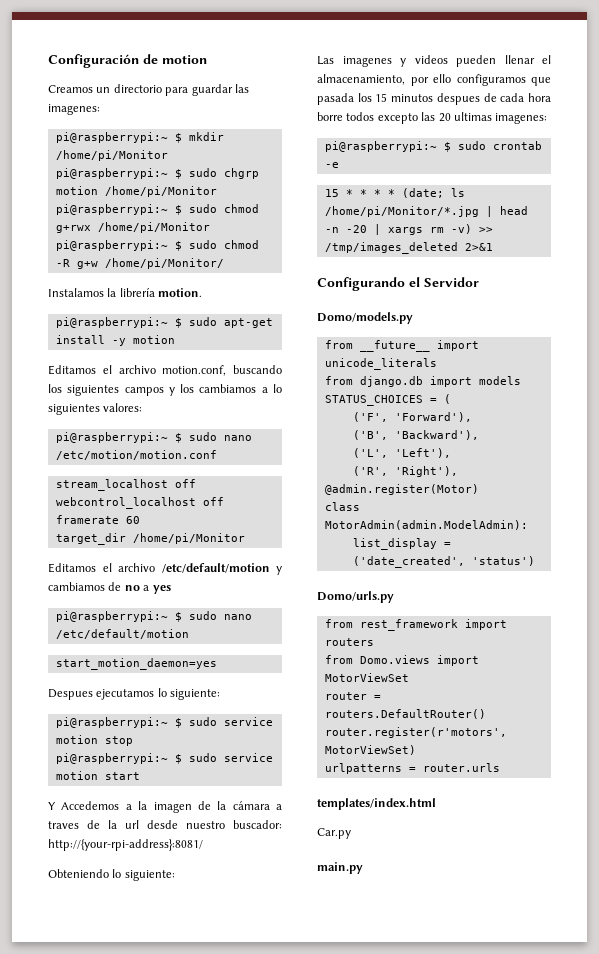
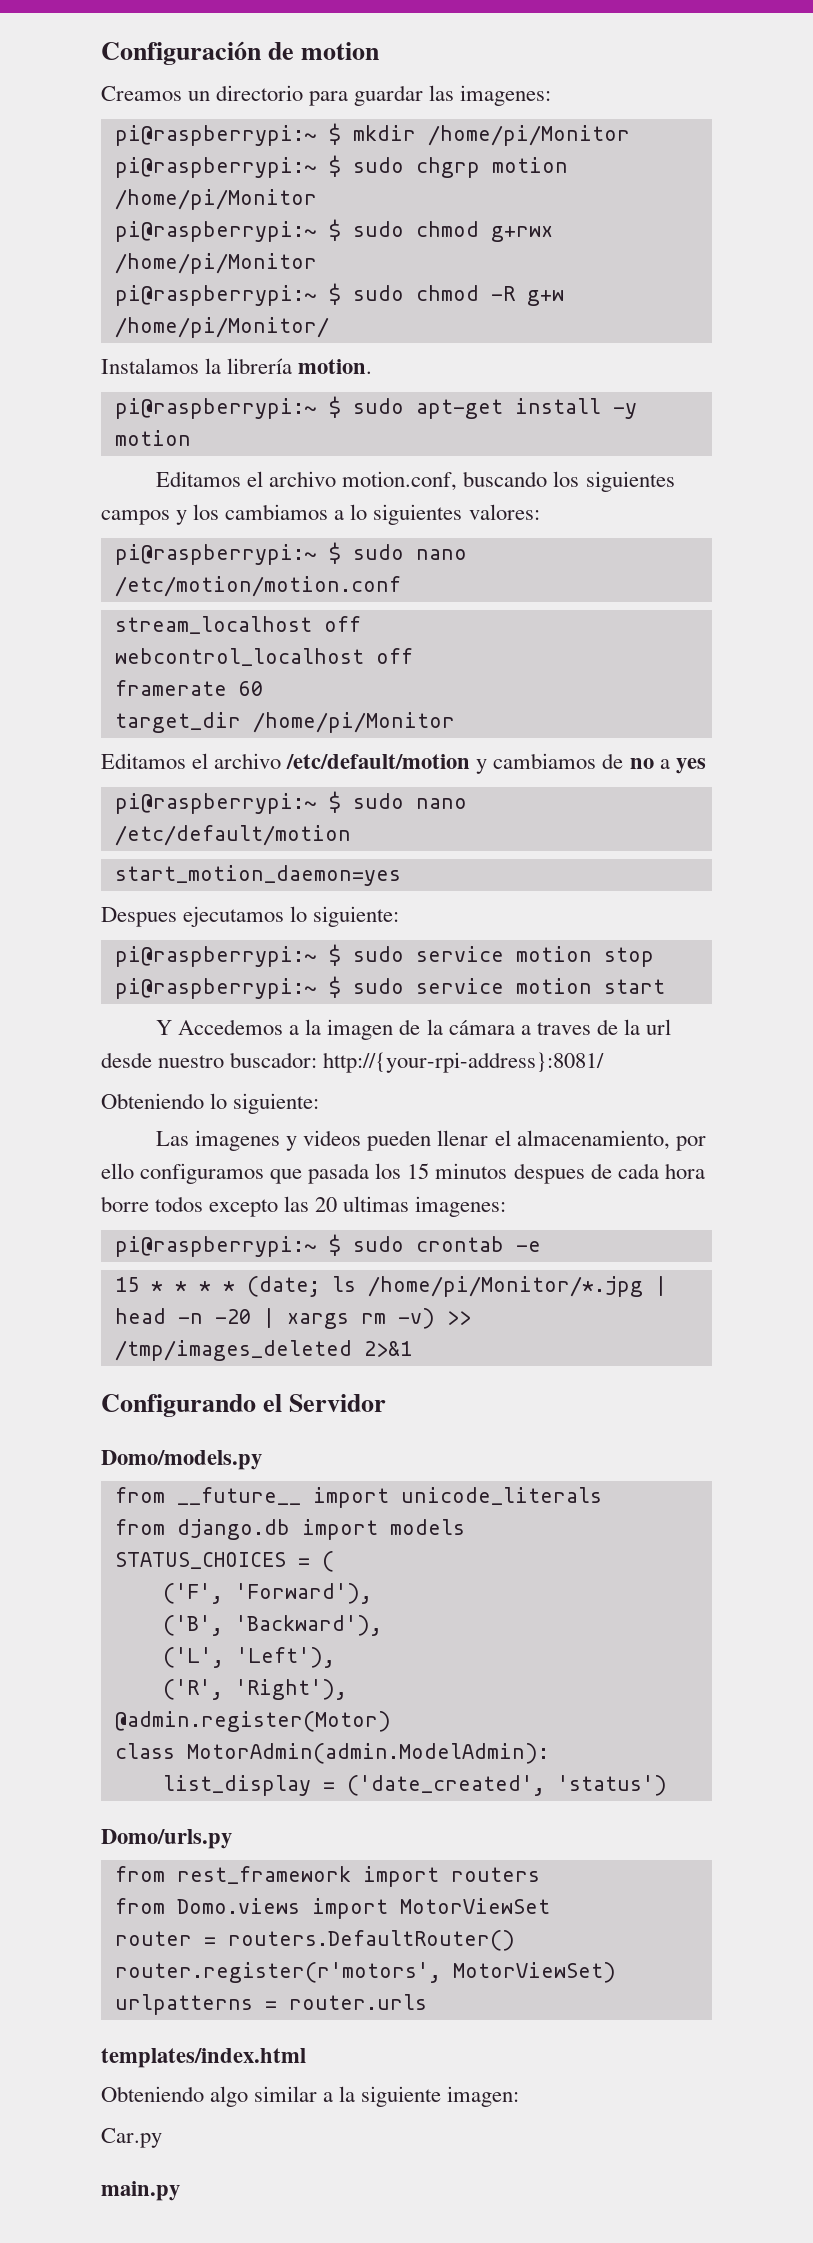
(436, 804) none -> [101,2086,520,2107] // Obteniendo algo similar a la siguiente imagen:

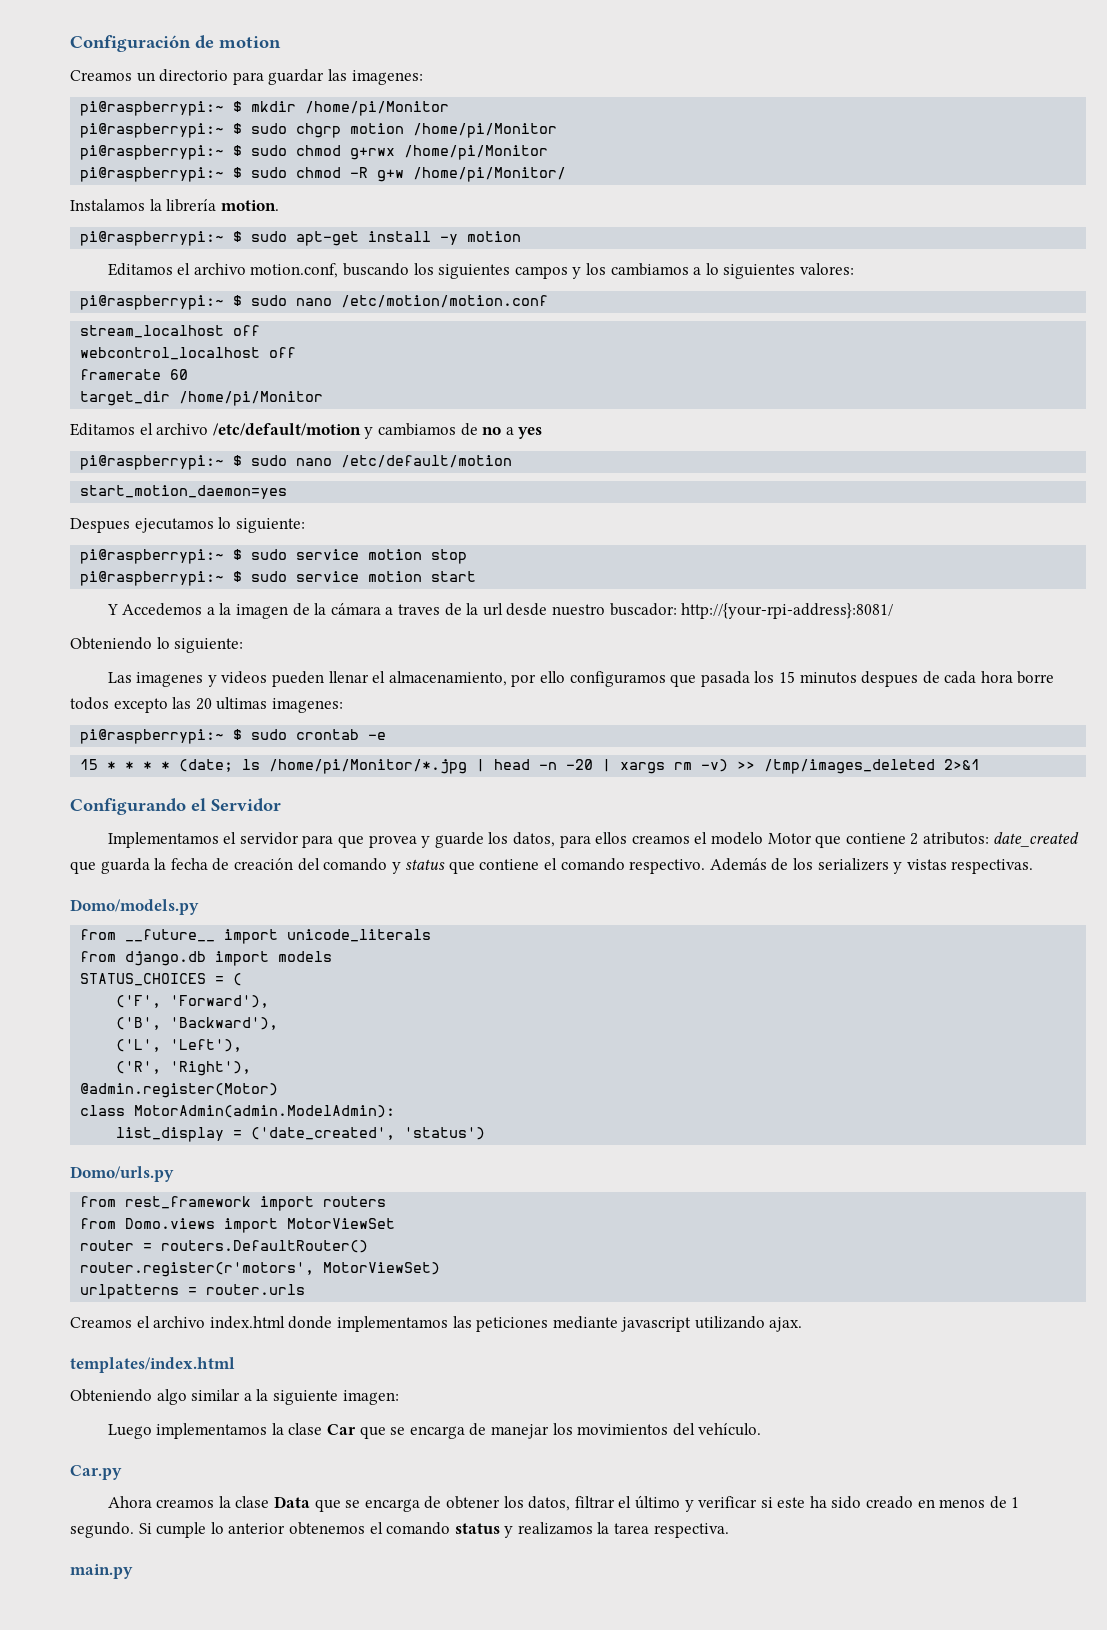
(387, 1403) none -> [107,832,1080,848] [70,858,1034,874] // Implementamos el servidor para que provea y guarde los datos, para ellos creamos el modelo Motor que contiene 2 atributos: date_created que guarda la fecha de creación del comando y status que contiene el comando respectivo. Además de los serializers y vistas respectivas.
(427, 2002) none -> [70,1316,803,1332] // Creamos el archivo index.html donde implementamos las peticiones mediante javascript utilizando ajax.
[101,2128,162,2148] Car.py -> [107,1423,762,1439] [70,1465,122,1480] [107,1495,1020,1512] [70,1522,729,1538] Luego implementamos la clase Car que se encarga de manejar los movimientos del vehículo. // Car.py // Ahora creamos la clase Data que se encarga de obtener los datos, filtrar el último y verificar si este ha sido creado en menos de 1 segundo. Si cumple lo anterior obtenemos el comando status y realizamos la tarea respectiva.

